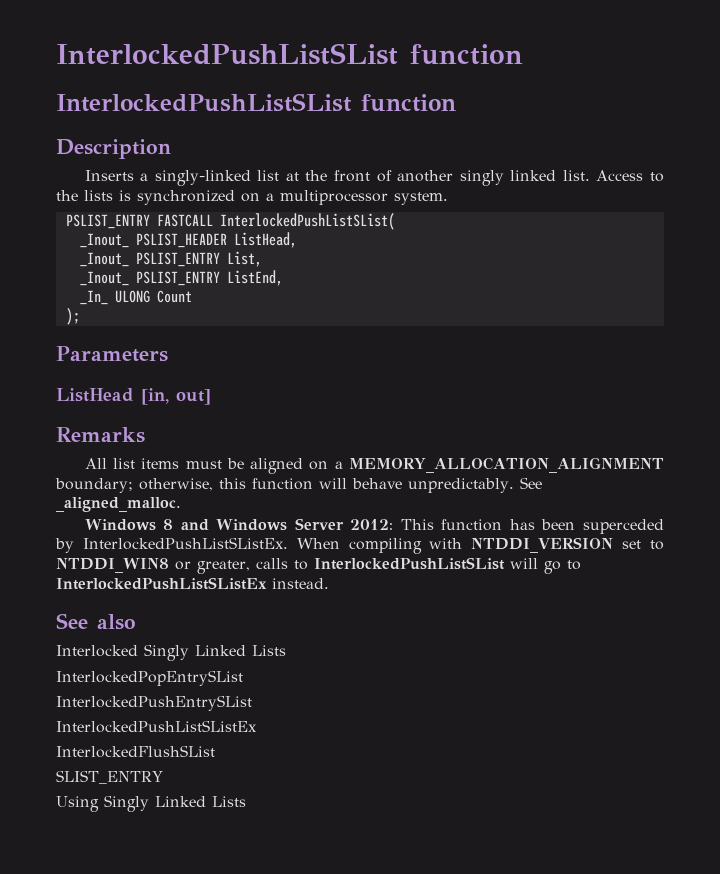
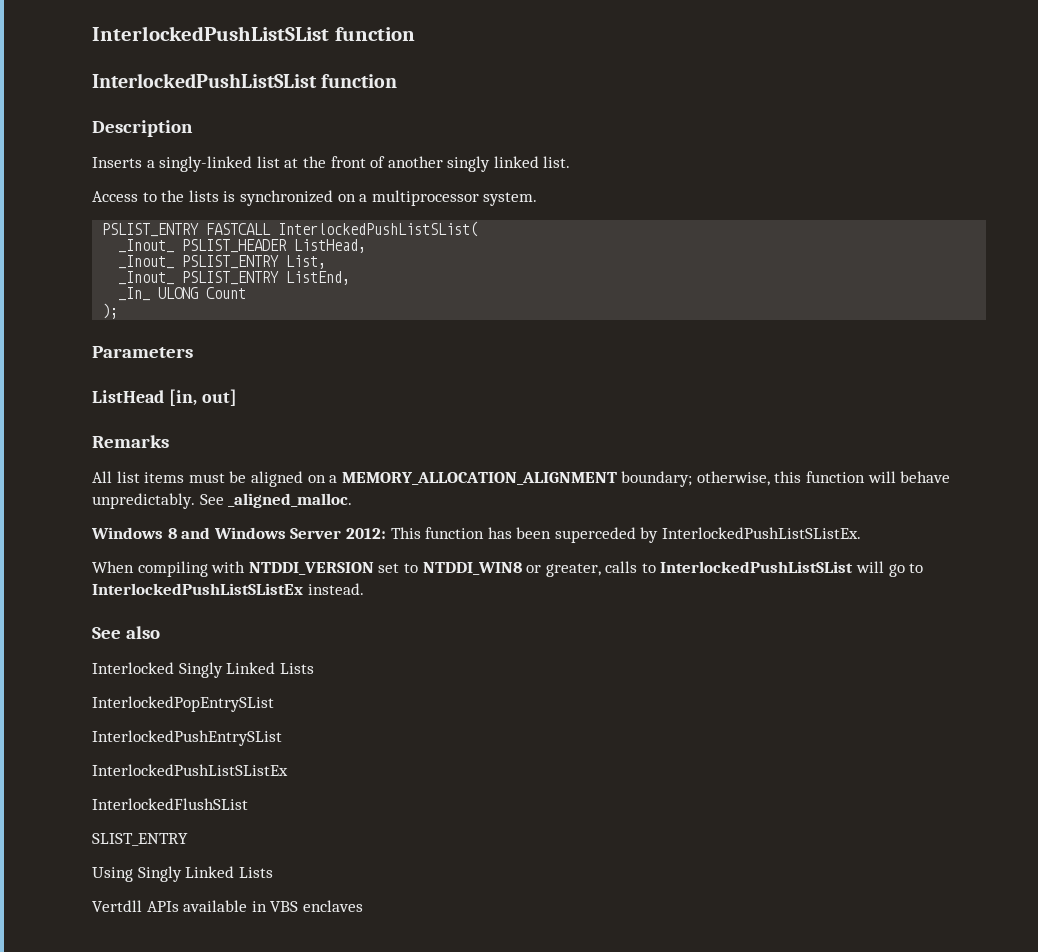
(590, 175) none -> (571, 162) //
(288, 543) none -> (862, 533) //
(246, 801) none -> [92,900,363,912] // Vertdll APIs available in VBS enclaves

